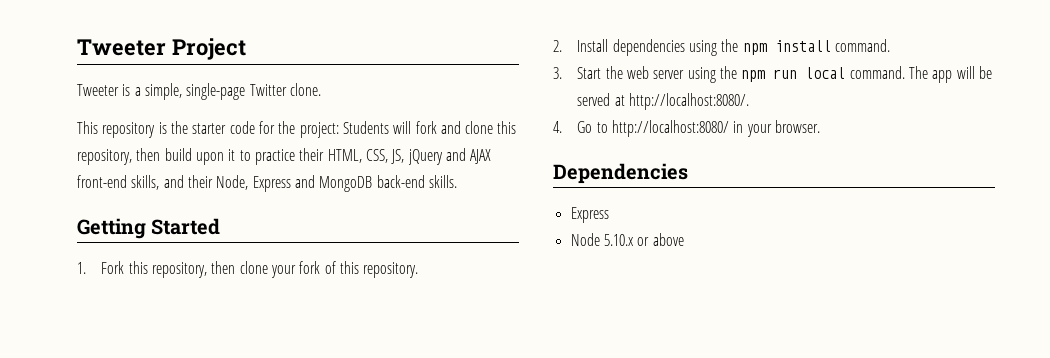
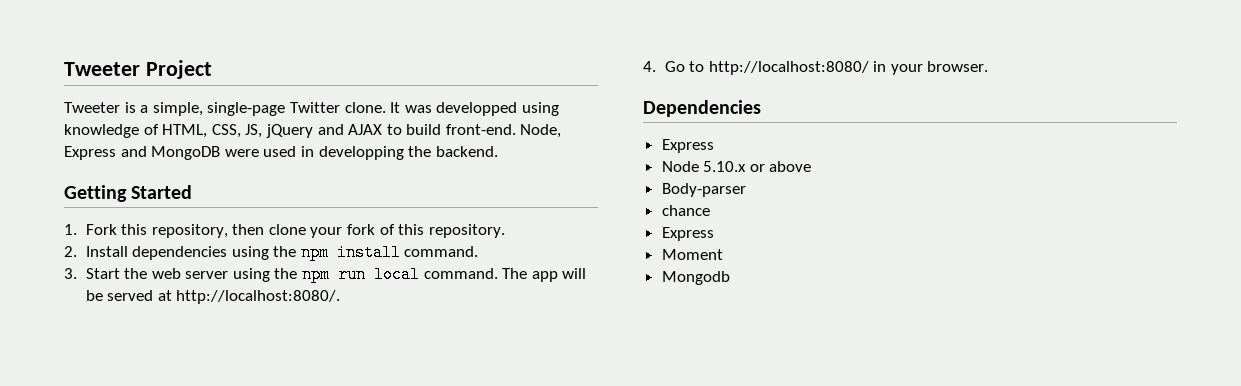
[77,121,517,138] [77,148,325,165] // This repository is the starter code for the project: Students will fork and clone this repository, then build upon it to practice their -> [390,102,559,116] [64,124,159,138] It was developped using knowledge of
[77,175,457,192] front-end skills, and their Node, Express and MongoDB back-end skills. -> [386,124,562,138] [64,146,498,160] to build front-end. Node, Express and MongoDB were used in developping the backend.
(684, 239) none -> [661,183,746,197] [661,205,710,216] [661,227,714,241] [661,249,723,260] [661,271,730,285] // Body-parser // chance // Express // Moment // Mongodb

